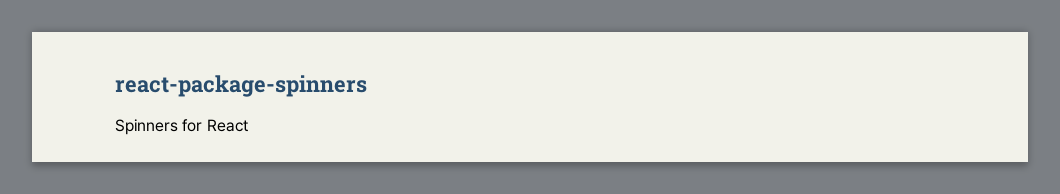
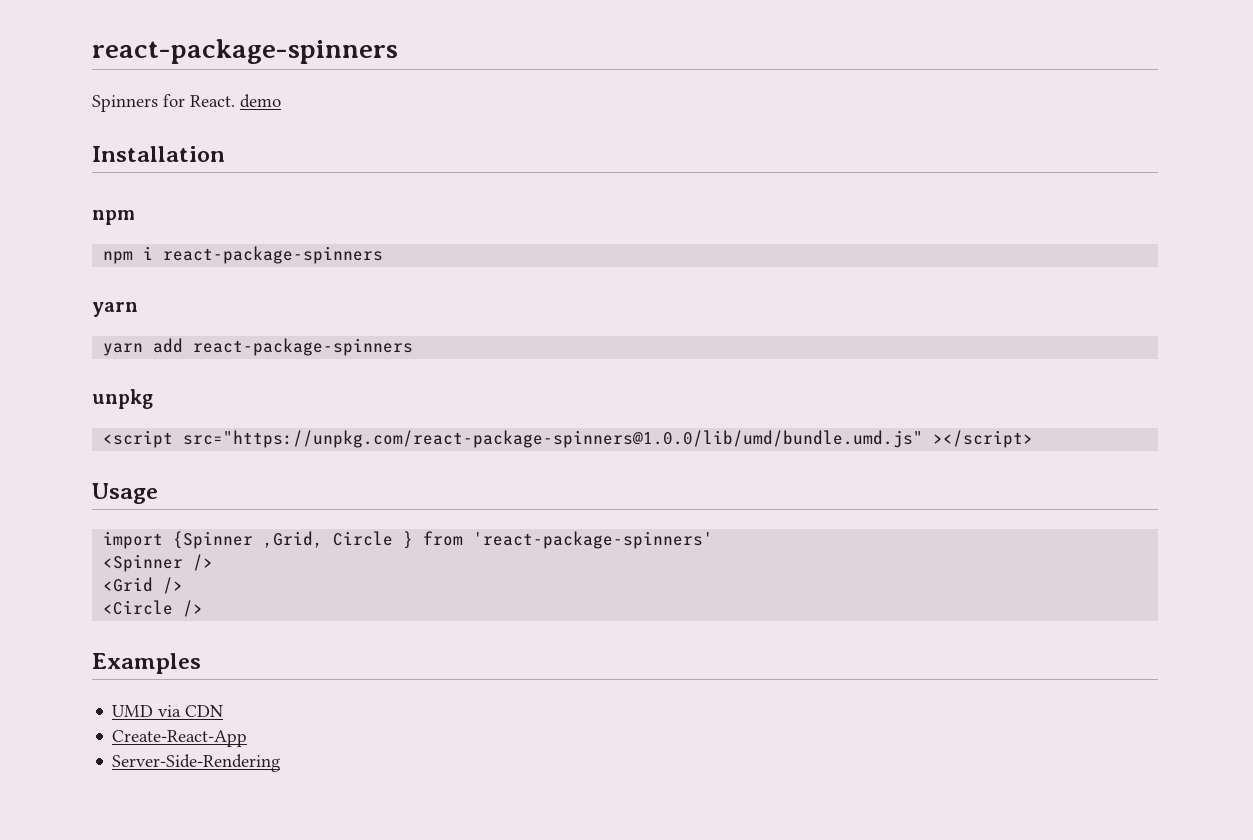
[206,119,248,132] React -> [190,94,281,108] [92,146,225,162] [92,210,135,225] [103,246,384,264] [92,302,138,317] [103,338,414,356] [92,389,153,409] [103,430,1034,448] [92,483,158,504] [103,531,714,549] [103,554,214,572] [103,577,184,594] [103,600,204,617] [92,653,201,674] [112,705,224,717] [112,730,248,747] [112,754,281,772] React. demo // Installation // npm // npm i react-package-spinners // yarn // yarn add react-package-spinners // unpkg // <script src="https://unpkg.com/react-package-spinners@1.0.0/lib/umd/bundle.umd.js" ></script> // Usage // import {Spinner ,Grid, Circle } from 'react-package-spinners' // <Spinner /> // <Grid /> // <Circle /> // Examples // UMD via CDN // Create-React-App // Server-Side-Rendering

